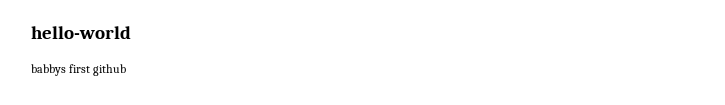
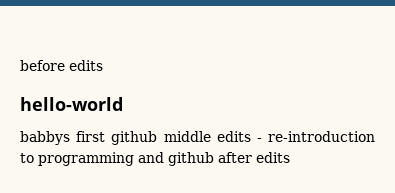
(31, 32) none -> [20,60,103,71] before edits //
(127, 70) none -> [163,131,375,142] [20,152,290,166] middle edits - re-introduction to programming and github after edits

